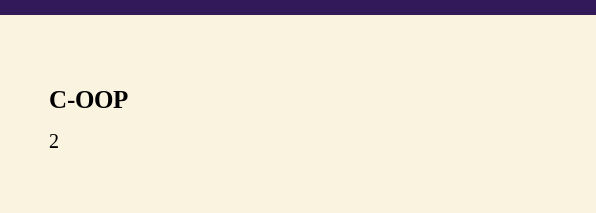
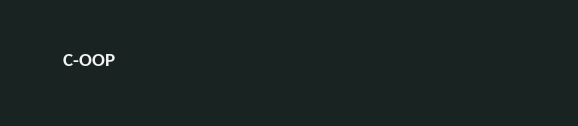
[49,134,59,148] // 2 -> (115, 60) none

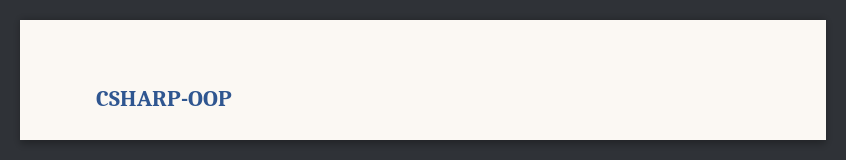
[63,54,115,66] C-OOP -> [96,91,232,106] CSHARP-OOP

